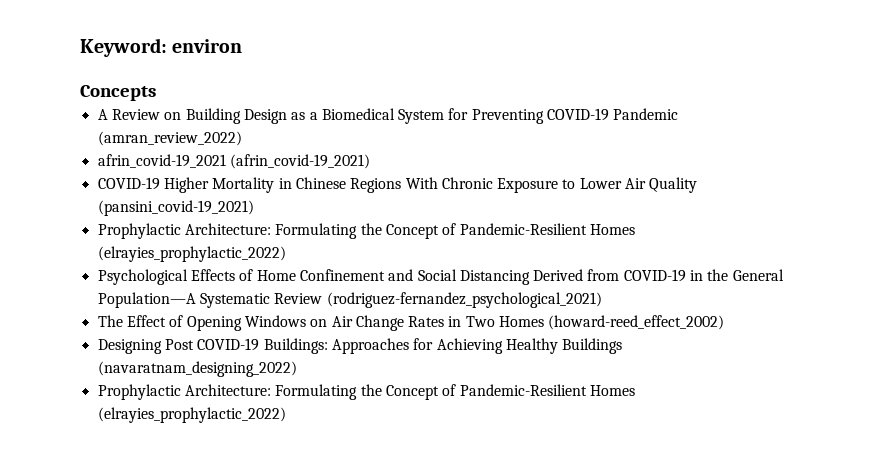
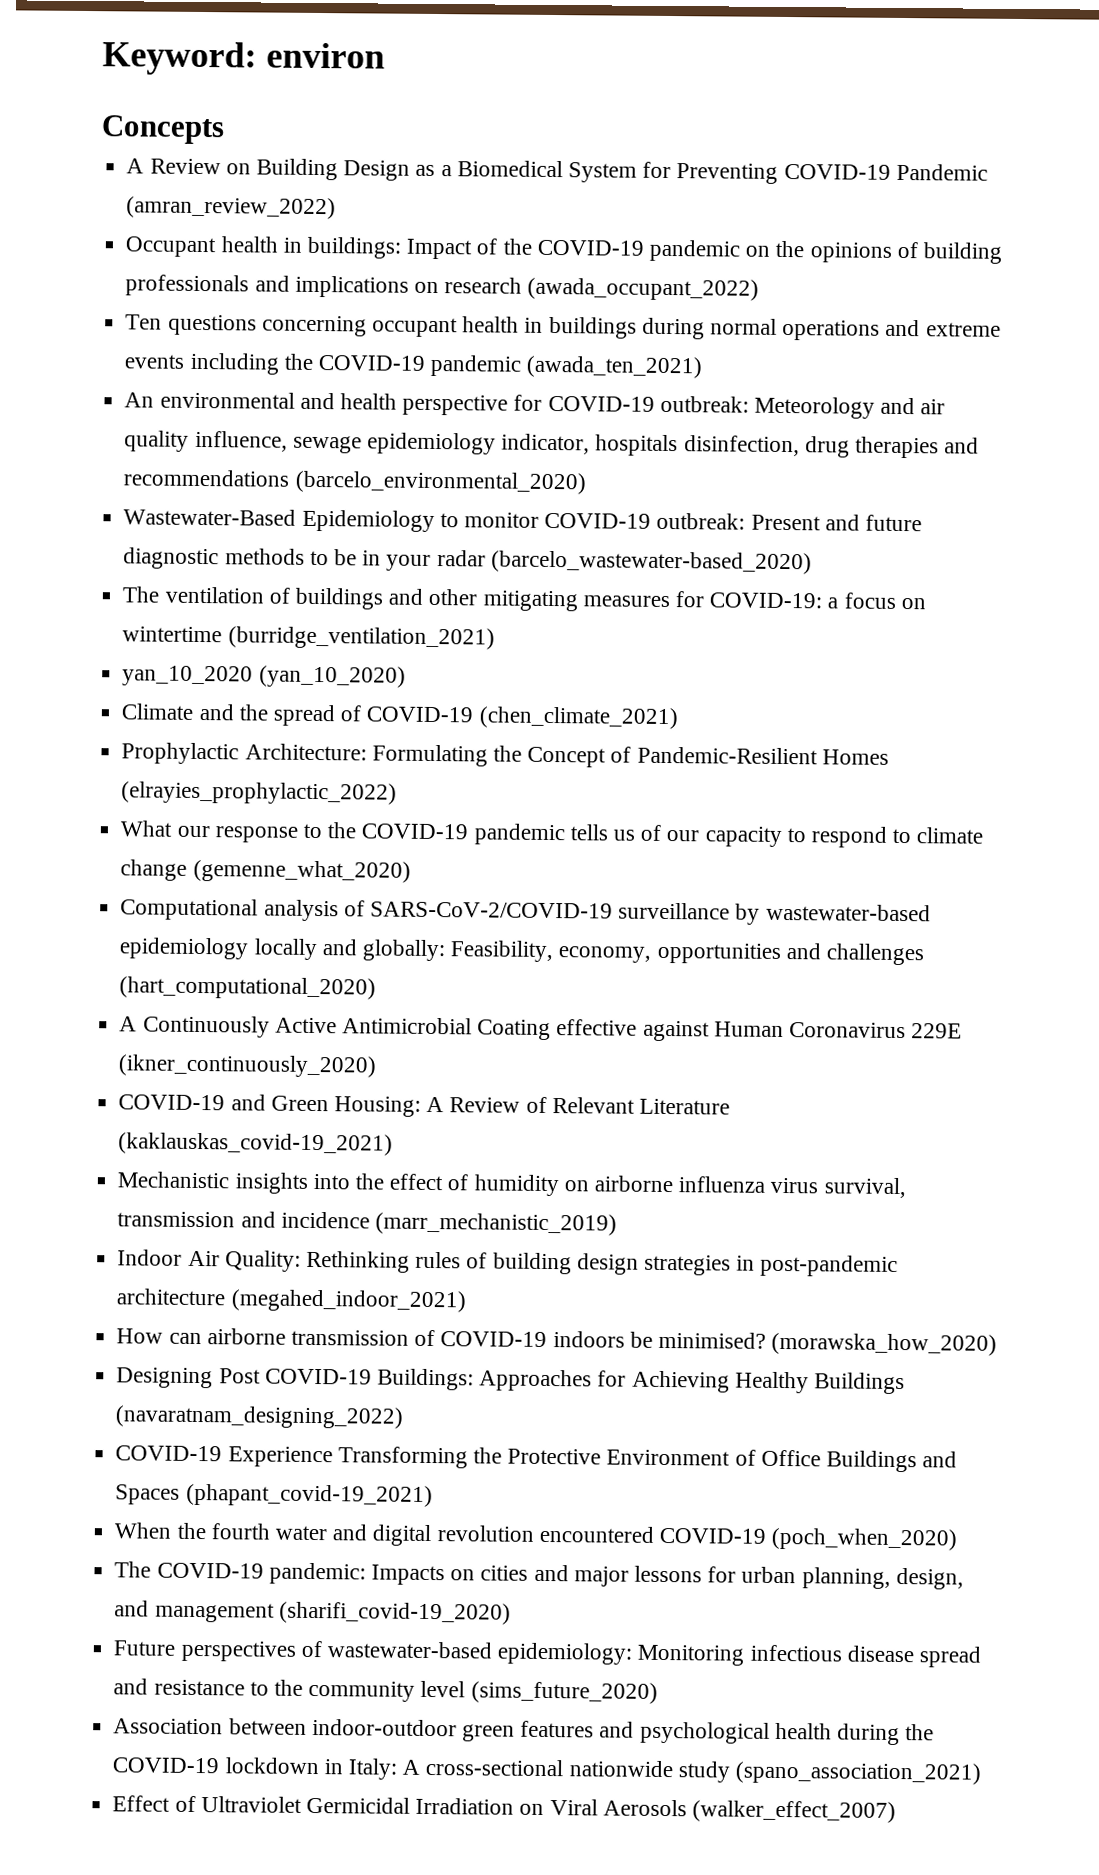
[97,154,370,169] [97,177,698,193] [97,200,254,216] afrin_covid-19_2021 (afrin_covid-19_2021) // COVID-19 Higher Mortality in Chinese Regions With Chronic Exposure to Lower Air Quality (pansini_covid-19_2021) -> [125,236,1003,264] [125,274,760,301] [125,314,1001,341] [124,352,703,379] [124,391,946,419] [124,430,980,459] [123,469,586,495] [123,508,922,533] [123,547,812,575] [122,586,926,612] [122,626,495,650] [122,665,406,688] [121,703,678,730] Occupant health in buildings: Impact of the COVID-19 pandemic on the opinions of building professionals and implications on research (awada_occupant_2022) // Ten questions concerning occupant health in buildings during normal operations and extreme events including the COVID-19 pandemic (awada_ten_2021) // An environmental and health perspective for COVID-19 outbreak: Meteorology and air quality influence, sewage epidemiology indicator, hospitals disinfection, drug therapies and recommendations (barcelo_environmental_2020) // Wastewater-Based Epidemiology to monitor COVID-19 outbreak: Present and future diagnostic methods to be in your radar (barcelo_wastewater-based_2020) // The ventilation of buildings and other mitigating measures for COVID-19: a focus on wintertime (burridge_ventilation_2021) // yan_10_2020 (yan_10_2020) // Climate and the spread of COVID-19 (chen_climate_2021)
[97,269,784,285] [97,292,602,308] [97,315,725,331] Psychological Effects of Home Confinement and Social Distancing Derived from COVID-19 in the General Population—A Systematic Review (rodriguez-fernandez_psychological_2021) // The Effect of Opening Windows on Air Change Rates in Two Homes (howard-reed_effect_2002) -> [120,820,984,848] [120,859,411,883] [120,898,931,925] [119,937,924,966] [119,976,377,1000] [119,1015,963,1042] [118,1054,377,1078] [118,1094,730,1117] [118,1132,394,1156] [117,1171,906,1199] [117,1211,617,1236] [117,1249,899,1277] [116,1288,466,1313] [116,1328,998,1356] What our response to the COVID-19 pandemic tells us of our capacity to respond to climate change (gemenne_what_2020) // Computational analysis of SARS-CoV-2/COVID-19 surveillance by wastewater-based epidemiology locally and globally: Feasibility, economy, opportunities and challenges (hart_computational_2020) // A Continuously Active Antimicrobial Coating effective against Human Coronavirus 229E (ikner_continuously_2020) // COVID-19 and Green Housing: A Review of Relevant Literature (kaklauskas_covid-19_2021) // Mechanistic insights into the effect of humidity on airborne influenza virus survival, transmission and incidence (marr_mechanistic_2019) // Indoor Air Quality: Rethinking rules of building design strategies in post-pandemic architecture (megahed_indoor_2021) // How can airborne transmission of COVID-19 indoors be minimised? (morawska_how_2020)
[97,384,635,400] [97,407,286,423] Prophylactic Architecture: Formulating the Concept of Pandemic-Resilient Homes (elrayies_prophylactic_2022) -> [115,1445,958,1473] [115,1483,433,1508] [114,1522,958,1551] [114,1561,964,1590] [114,1600,511,1625] [113,1640,981,1668] [113,1678,658,1704] [113,1718,935,1746] [112,1757,981,1785] [112,1795,896,1823] COVID-19 Experience Transforming the Protective Environment of Office Buildings and Spaces (phapant_covid-19_2021) // When the fourth water and digital revolution encountered COVID-19 (poch_when_2020) // The COVID-19 pandemic: Impacts on cities and major lessons for urban planning, design, and management (sharifi_covid-19_2020) // Future perspectives of wastewater-based epidemiology: Monitoring infectious disease spread and resistance to the community level (sims_future_2020) // Association between indoor-outdoor green features and psychological health during the COVID-19 lockdown in Italy: A cross-sectional nationwide study (spano_association_2021) // Effect of Ultraviolet Germicidal Irradiation on Viral Aerosols (walker_effect_2007)

